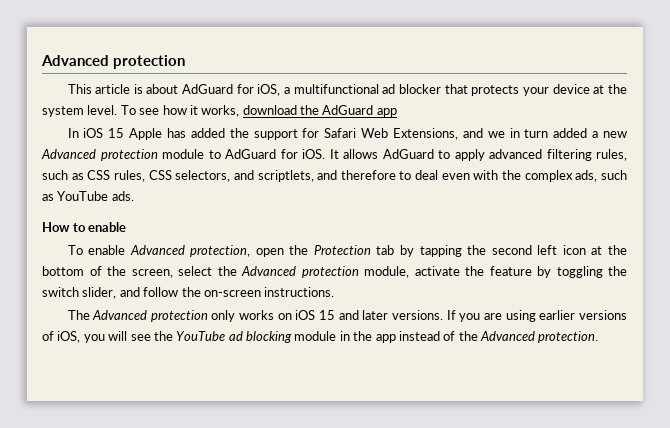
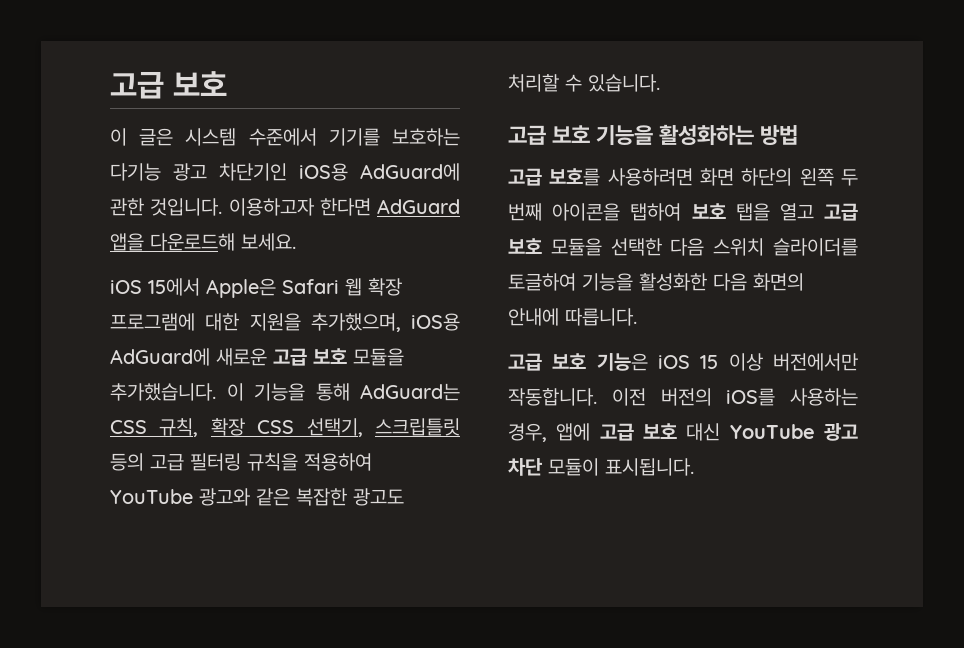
[41,55,186,69] [67,84,627,96] [42,105,397,117] [67,128,627,140] [41,149,627,161] [42,170,627,182] [42,191,134,201] [42,222,127,232] [67,245,627,257] [42,266,627,278] [42,287,335,299] [67,310,627,322] [42,331,599,343] Advanced protection // This article is about AdGuard for iOS, a multifunctional ad blocker that protects your device at the system level. To see how it works, download the AdGuard app // In iOS 15 Apple has added the support for Safari Web Extensions, and we in turn added a new Advanced protection module to AdGuard for iOS. It allows AdGuard to apply advanced filtering rules, such as CSS rules, CSS selectors, and scriptlets, and therefore to deal even with the complex ads, such as YouTube ads. // How to enable // To enable Advanced protection, open the Protection tab by tapping the second left icon at the bottom of the screen, select the Advanced protection module, activate the feature by toggling the switch slider, and follow the on-screen instructions. // The Advanced protection only works on iOS 15 and later versions. If you are using earlier versions of iOS, you will see the YouTube ad blocking module in the app instead of the Advanced protection. -> [110,71,227,99] [110,128,460,146] [110,163,460,181] [110,198,460,216] [110,233,296,251] [110,278,402,298] [110,313,460,332] [110,348,404,366] [110,383,460,401] [110,418,460,437] [110,453,372,471] [110,488,404,506] [508,74,660,92] [508,124,799,146] [508,168,858,186] [508,203,858,221] [508,238,858,256] [508,273,804,291] [508,308,637,326] [508,353,858,371] [508,388,858,406] [508,423,858,442] [508,458,694,476] 고급 보호 // 이 글은 시스템 수준에서 기기를 보호하는 다기능 광고 차단기인 iOS용 AdGuard에 관한 것입니다. 이용하고자 한다면 AdGuard 앱을 다운로드해 보세요. // iOS 15에서 Apple은 Safari 웹 확장 프로그램에 대한 지원을 추가했으며, iOS용 AdGuard에 새로운 고급 보호 모듈을 추가했습니다. 이 기능을 통해 AdGuard는 CSS 규칙, 확장 CSS 선택기, 스크립틀릿 등의 고급 필터링 규칙을 적용하여 YouTube 광고와 같은 복잡한 광고도 처리할 수 있습니다. // 고급 보호 기능을 활성화하는 방법 // 고급 보호를 사용하려면 화면 하단의 왼쪽 두 번째 아이콘을 탭하여 보호 탭을 열고 고급 보호 모듈을 선택한 다음 스위치 슬라이더를 토글하여 기능을 활성화한 다음 화면의 안내에 따릅니다. // 고급 보호 기능은 iOS 15 이상 버전에서만 작동합니다. 이전 버전의 iOS를 사용하는 경우, 앱에 고급 보호 대신 YouTube 광고 차단 모듈이 표시됩니다.

